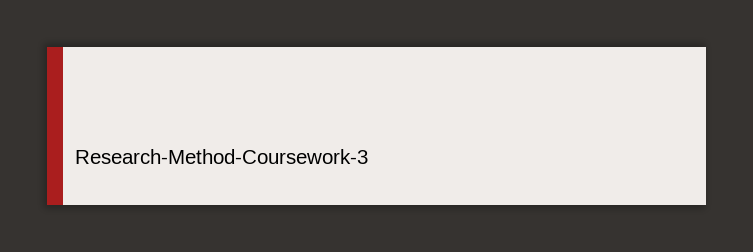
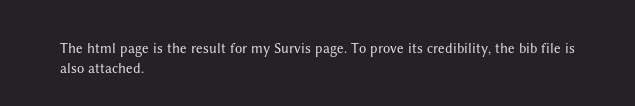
[75,149,368,164] Research-Method-Coursework-3 -> [60,42,575,57] [60,63,144,73] The html page is the result for my Survis page. To prove its credibility, the bib file is also attached.

